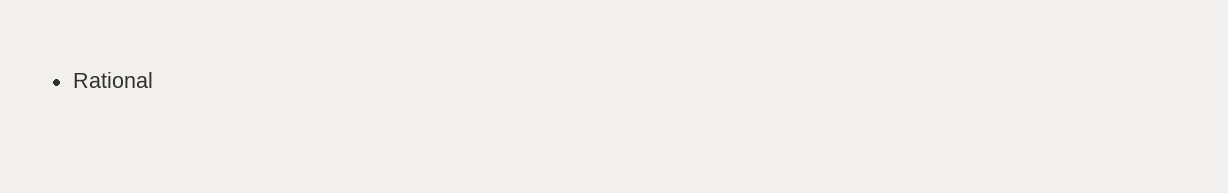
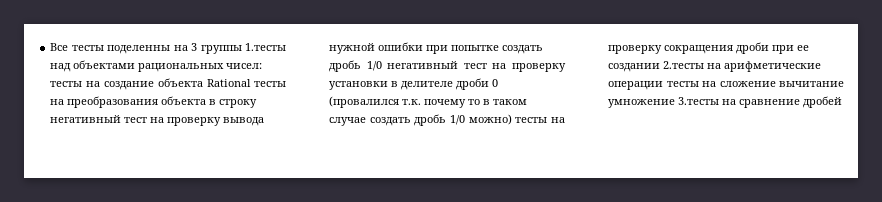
[72,72,153,88] Rational -> [50,43,287,54] [50,60,263,72] [50,78,286,90] [50,96,258,108] [50,115,265,126] [329,42,544,54] [329,60,566,72] [329,78,499,90] [329,96,528,108] [329,114,565,126] [608,42,810,54] [608,61,822,72] [608,81,844,90] [608,96,843,108] Все тесты поделенны на 3 группы 1.тесты над объектами рациональных чисел: тесты на создание объекта Rational тесты на преобразования объекта в строку негативный тест на проверку вывода нужной ошибки при попытке создать дробь 1/0 негативный тест на проверку установки в делителе дроби 0 (провалился т.к. почему то в таком случае создать дробь 1/0 можно) тесты на проверку сокращения дроби при ее создании 2.тесты на арифметические операции тесты на сложение вычитание умножение 3.тесты на сравнение дробей

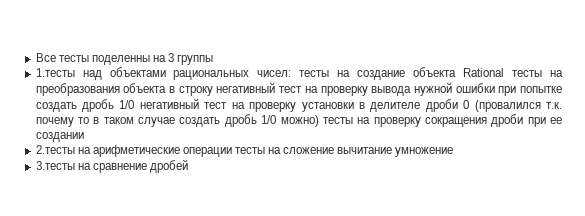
(242, 49) none -> (214, 60) //
(661, 67) none -> (84, 137) //
(676, 103) none -> (454, 152) //

